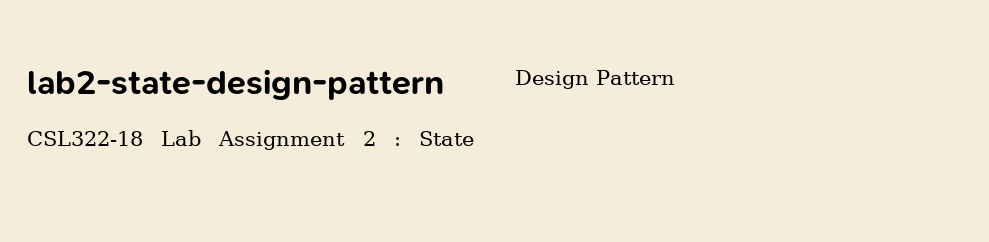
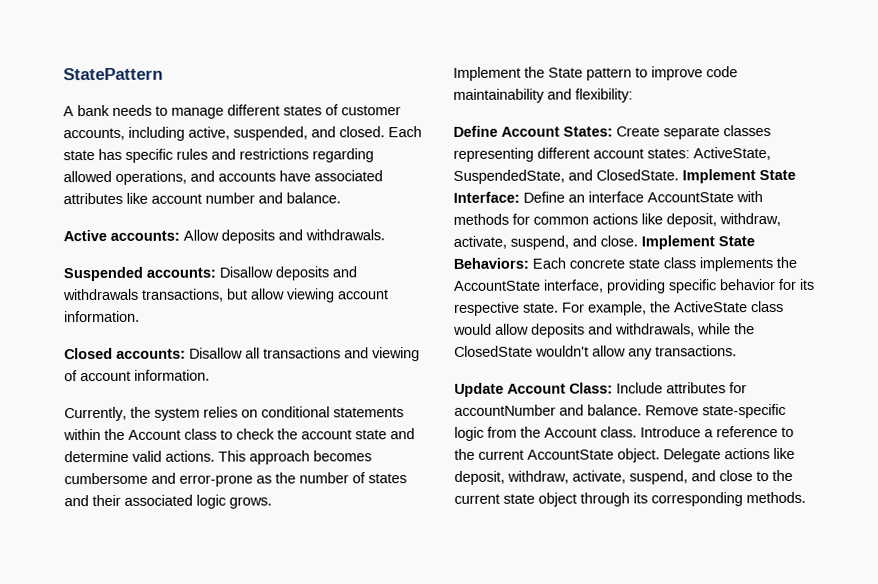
[27,69,444,100] [27,130,474,150] [515,70,675,89] lab2-state-design-pattern // CSL322-18 Lab Assignment 2 : State Design Pattern -> [63,67,163,81] [63,104,401,119] [63,126,422,141] [63,148,374,163] [63,170,383,185] [63,192,341,205] [63,229,385,244] [63,266,357,282] [62,288,389,303] [64,310,140,323] [64,347,420,362] [64,369,210,382] [64,406,404,422] [63,428,415,441] [64,450,372,465] [64,472,407,487] [64,494,272,509] [453,66,738,81] [453,88,633,103] [453,125,771,140] [453,147,771,162] [453,169,796,184] [453,191,763,203] [453,212,781,228] [453,235,755,250] [453,256,797,272] [453,278,814,294] [454,300,784,316] [453,323,755,338] [454,345,737,360] [454,382,747,397] [454,403,786,419] [454,425,794,441] [454,447,795,463] [454,469,793,485] [454,491,806,507] StatePattern // A bank needs to manage different states of customer accounts, including active, suspended, and closed. Each state has specific rules and restrictions regarding allowed operations, and accounts have associated attributes like account number and balance. // Active accounts: Allow deposits and withdrawals. // Suspended accounts: Disallow deposits and withdrawals transactions, but allow viewing account information. // Closed accounts: Disallow all transactions and viewing of account information. // Currently, the system relies on conditional statements within the Account class to check the account state and determine valid actions. This approach becomes cumbersome and error-prone as the number of states and their associated logic grows. // Implement the State pattern to improve code maintainability and flexibility: // Define Account States: Create separate classes representing different account states: ActiveState, SuspendedState, and ClosedState. Implement State Interface: Define an interface AccountState with methods for common actions like deposit, withdraw, activate, suspend, and close. Implement State Behaviors: Each concrete state class implements the AccountState interface, providing specific behavior for its respective state. For example, the ActiveState class would allow deposits and withdrawals, while the ClosedState wouldn't allow any transactions. // Update Account Class: Include attributes for accountNumber and balance. Remove state-specific logic from the Account class. Introduce a reference to the current AccountState object. Delegate actions like deposit, withdraw, activate, suspend, and close to the current state object through its corresponding methods.

